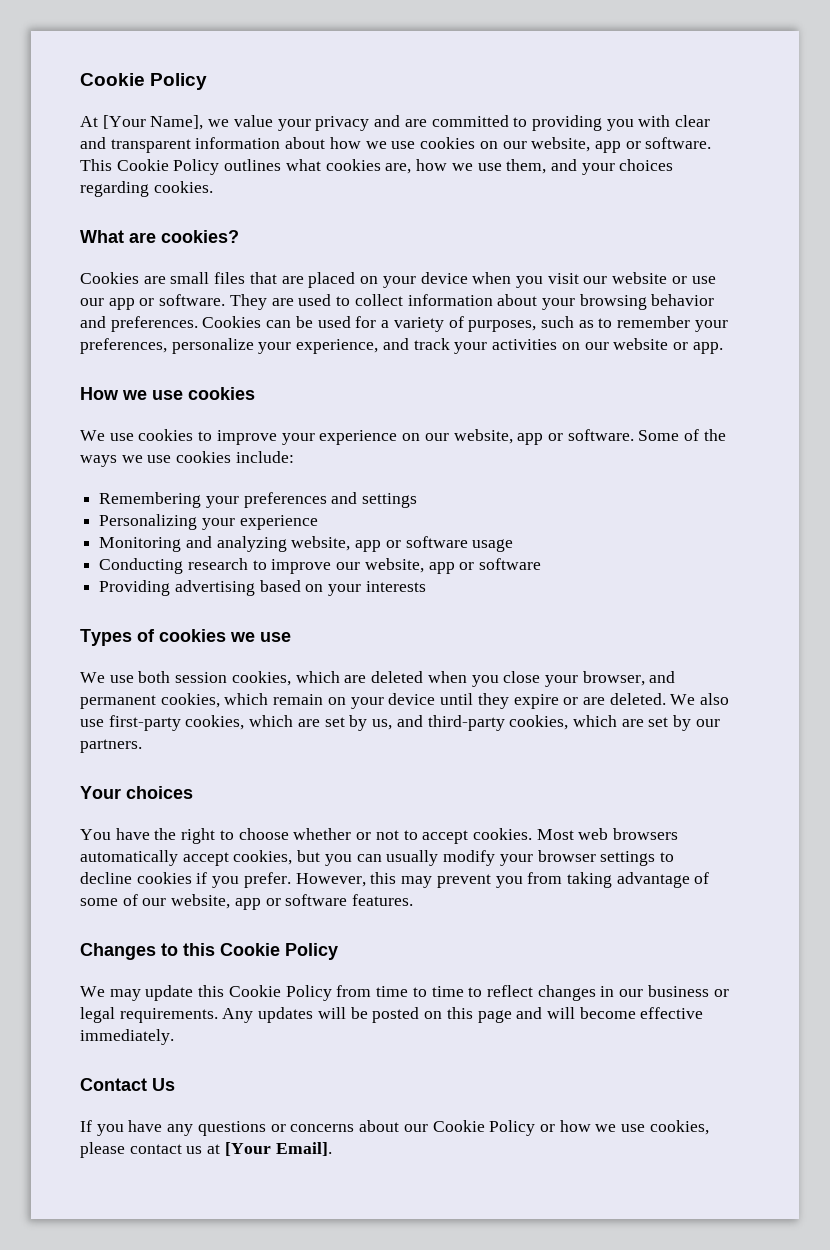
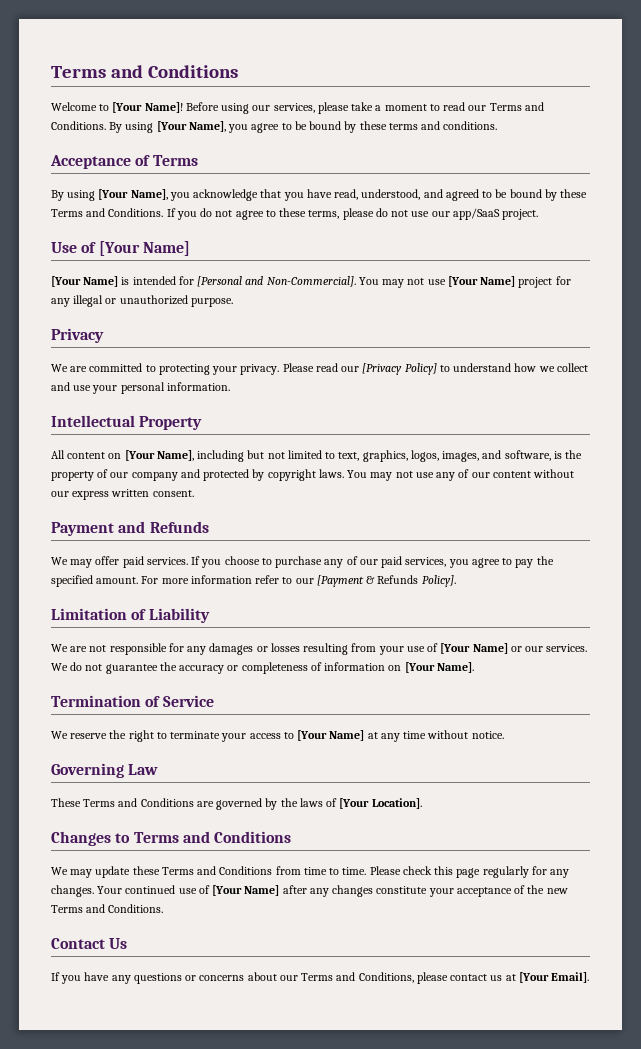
[80,73,208,90] [80,115,711,131] [80,137,712,153] [80,159,674,175] [80,181,213,197] [80,230,239,243] [80,272,716,288] [80,294,715,310] [80,316,728,332] [80,338,723,354] [80,387,255,400] [80,429,726,445] [80,451,294,467] [99,492,418,508] [99,514,318,530] [99,536,514,552] [99,558,542,574] [99,580,426,596] [80,629,291,646] [80,671,676,687] [80,693,730,709] [80,715,720,731] [80,739,142,753] [80,786,193,799] [80,828,679,844] [80,850,674,866] [80,872,710,888] [80,894,414,910] Cookie Policy // At [Your Name], we value your privacy and are committed to providing you with clear and transparent information about how we use cookies on our website, app or software. This Cookie Policy outlines what cookies are, how we use them, and your choices regarding cookies. // What are cookies? // Cookies are small files that are placed on your device when you visit our website or use our app or software. They are used to collect information about your browsing behavior and preferences. Cookies can be used for a variety of purposes, such as to remember your preferences, personalize your experience, and track your activities on our website or app. // How we use cookies // We use cookies to improve your experience on our website, app or software. Some of the ways we use cookies include: // Remembering your preferences and settings // Personalizing your experience // Monitoring and analyzing website, app or software usage // Conducting research to improve our website, app or software // Providing advertising based on your interests // Types of cookies we use // We use both session cookies, which are deleted when you close your browser, and permanent cookies, which remain on your device until they expire or are deleted. We also use first-party cookies, which are set by us, and third-party cookies, which are set by our partners. // Your choices // You have the right to choose whether or not to accept cookies. Most web browsers automatically accept cookies, but you can usually modify your browser settings to decline cookies if you prefer. However, this may prevent you from taking advantage of some of our website, app or software features. -> [51,65,238,78] [51,102,544,114] [51,121,498,133] [50,155,198,169] [51,189,588,201] [51,208,539,220] [51,241,190,256] [51,276,571,288] [51,295,233,307] [51,328,104,343] [51,363,588,375] [51,382,230,394] [51,415,203,430] [51,450,583,462] [51,469,575,481] [51,489,194,500] [51,521,209,536] [51,556,554,568] [51,575,456,587] [51,608,210,623] [51,643,588,655] [51,662,474,674] [51,695,214,707] [51,730,504,742] [51,763,159,778] [51,798,422,810] Terms and Conditions // Welcome to [Your Name]! Before using our services, please take a moment to read our Terms and Conditions. By using [Your Name], you agree to be bound by these terms and conditions. // Acceptance of Terms // By using [Your Name], you acknowledge that you have read, understood, and agreed to be bound by these Terms and Conditions. If you do not agree to these terms, please do not use our app/SaaS project. // Use of [Your Name] // [Your Name] is intended for [Personal and Non-Commercial]. You may not use [Your Name] project for any illegal or unauthorized purpose. // Privacy // We are committed to protecting your privacy. Please read our [Privacy Policy] to understand how we collect and use your personal information. // Intellectual Property // All content on [Your Name], including but not limited to text, graphics, logos, images, and software, is the property of our company and protected by copyright laws. You may not use any of our content without our express written consent. // Payment and Refunds // We may offer paid services. If you choose to purchase any of our paid services, you agree to pay the specified amount. For more information refer to our [Payment & Refunds Policy]. // Limitation of Liability // We are not responsible for any damages or losses resulting from your use of [Your Name] or our services. We do not guarantee the accuracy or completeness of information on [Your Name]. // Termination of Service // We reserve the right to terminate your access to [Your Name] at any time without notice. // Governing Law // These Terms and Conditions are governed by the laws of [Your Location].
[183,943,338,960] this Cookie Policy -> [133,831,292,843] Terms and Conditions
[198,985,729,1001] [80,1007,704,1023] [80,1029,174,1045] this Cookie Policy from time to time to reflect changes in our business or legal requirements. Any updates will be posted on this page and will become effective immediately. -> [132,866,570,878] [51,885,568,897] [51,904,164,913] these Terms and Conditions from time to time. Please check this page regularly for any changes. Your continued use of [Your Name] after any changes constitute your acceptance of the new Terms and Conditions.
[432,1120,709,1136] Cookie Policy or how we use cookies, -> [301,972,414,983] Terms and Conditions,

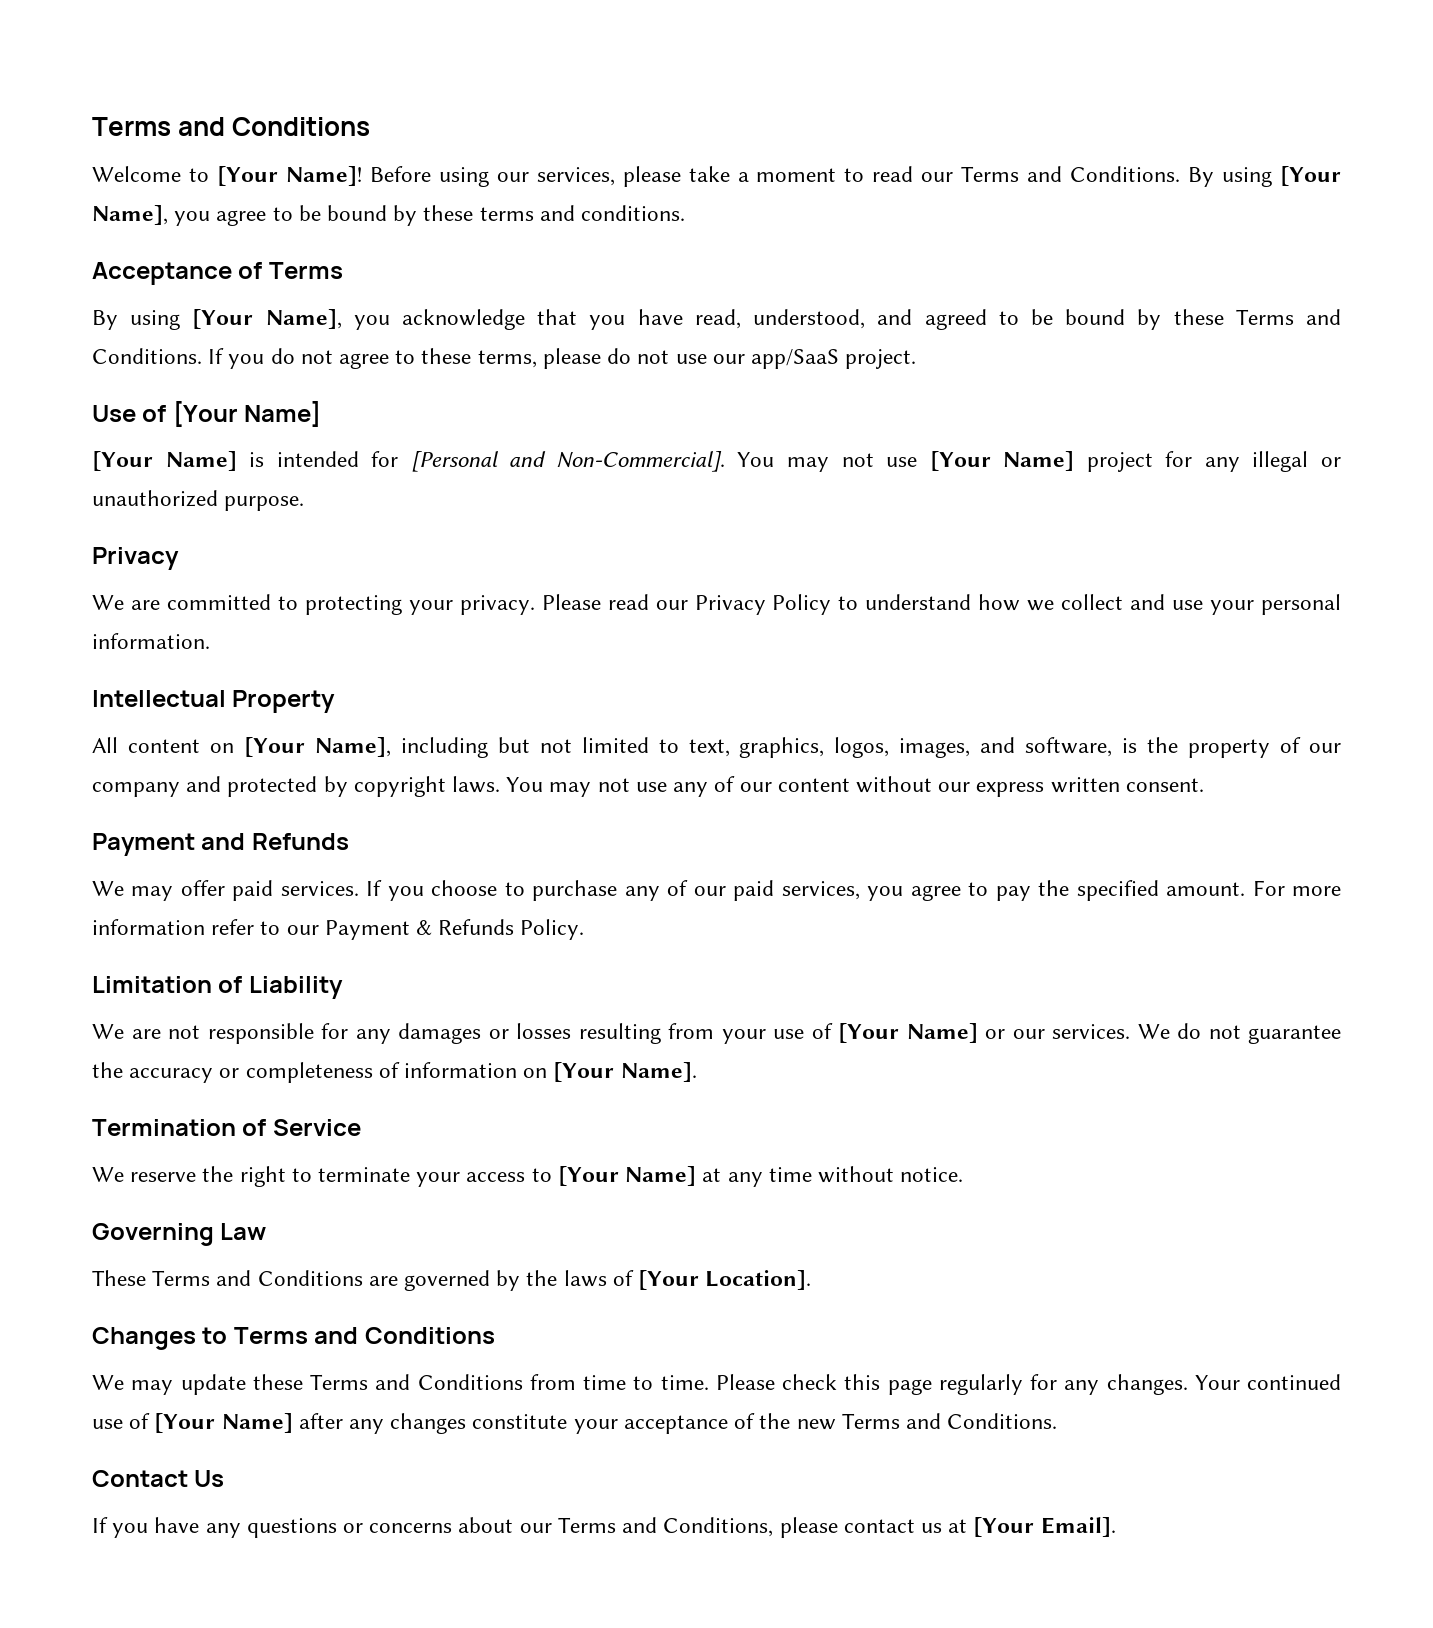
[362,363,437,375] [Privacy Policy] -> [694,594,832,615] Privacy Policy
[316,575,364,587] [Payment -> [324,920,410,940] Payment
[421,575,456,587] Policy]. -> [520,919,585,940] Policy.

